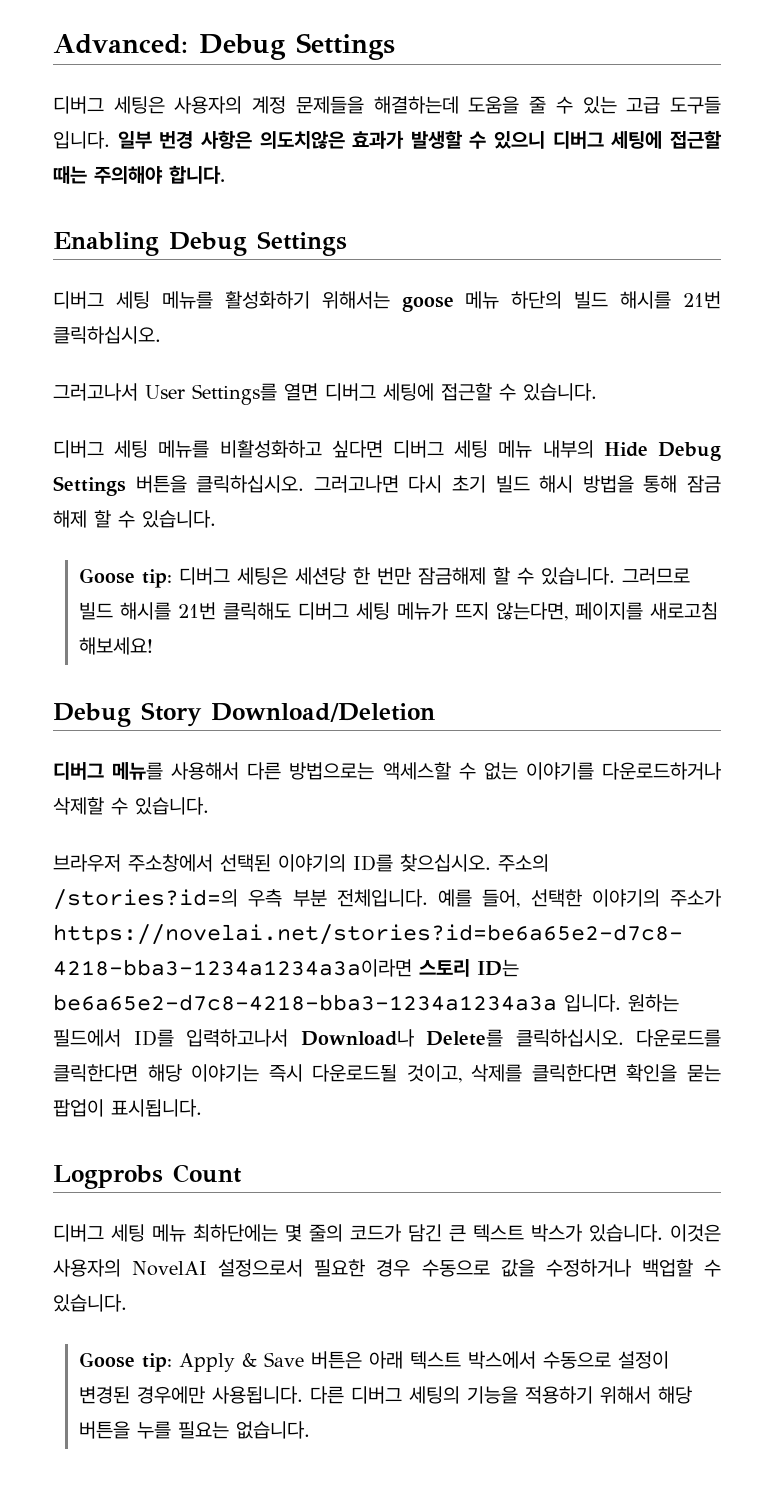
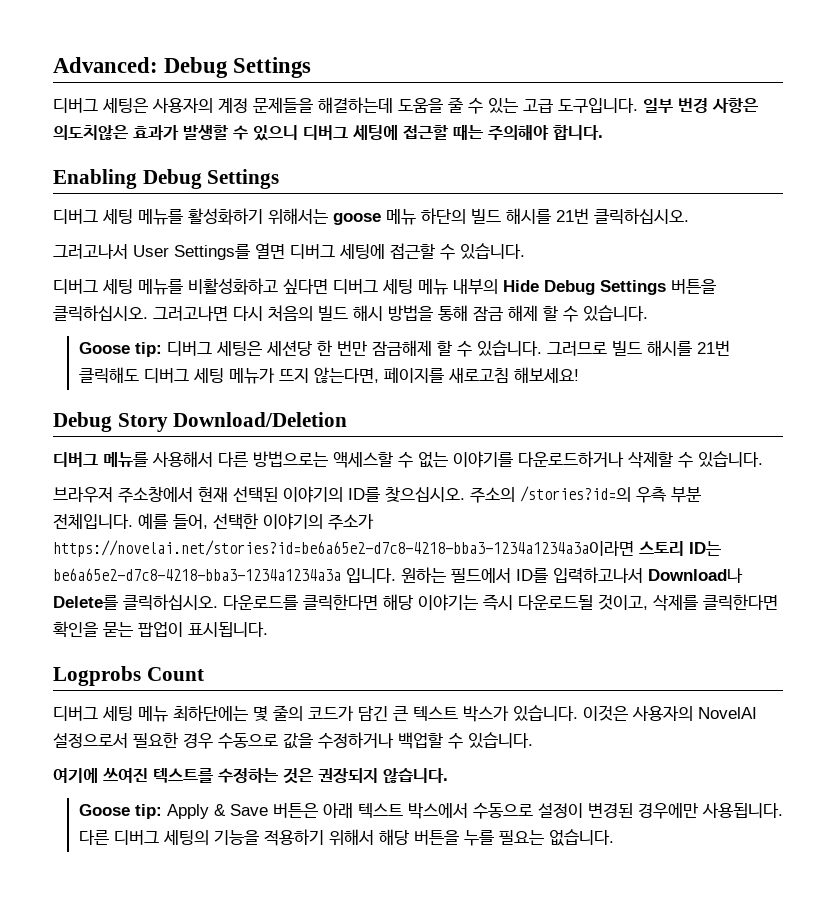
[670,96,722,114] [53,131,110,149] 도구들 입니다. -> [558,98,638,113] 도구입니다.
[452,475,487,493] 초기 -> [268,305,313,321] 처음의
(213, 863) none -> [198,487,228,502] 현재
(127, 1303) none -> [53,768,448,784] // 여기에 쓰여진 텍스트를 수정하는 것은 권장되지 않습니다.

